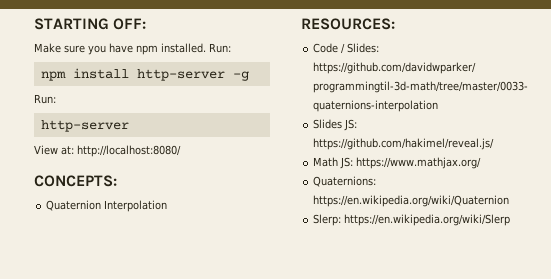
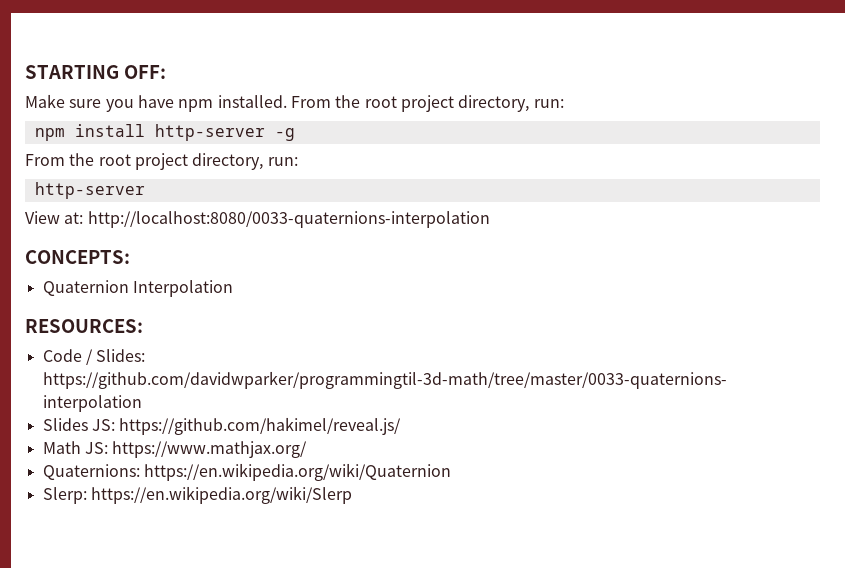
[209,43,231,53] [40,68,249,81] [34,94,56,104] Run: // npm install http-server -g // Run: -> [290,95,564,112] [34,124,295,141] [25,153,298,170] From the root project directory, run: // npm install http-server -g // From the root project directory, run:
[77,145,181,157] http://localhost:8080/ -> [87,211,490,228] http://localhost:8080/0033-quaternions-interpolation

